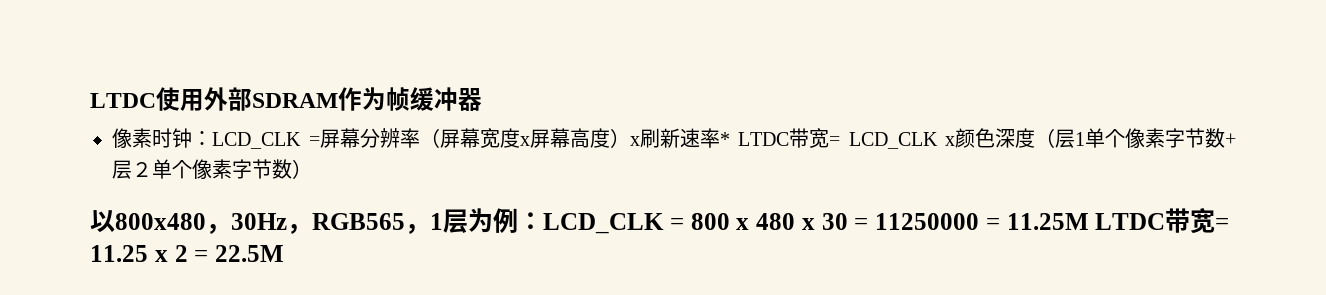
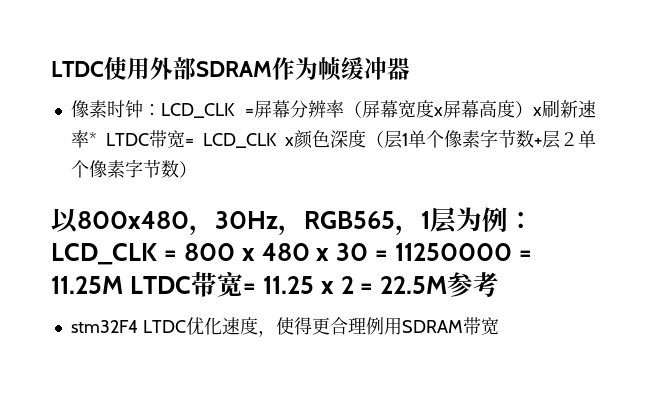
(284, 253) none -> [447,272,500,297] [70,317,499,337] 参考 // stm32F4 LTDC优化速度，使得更合理例用SDRAM带宽

